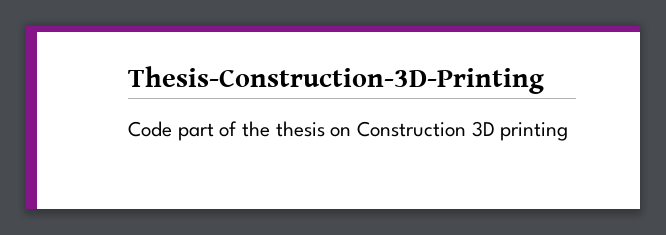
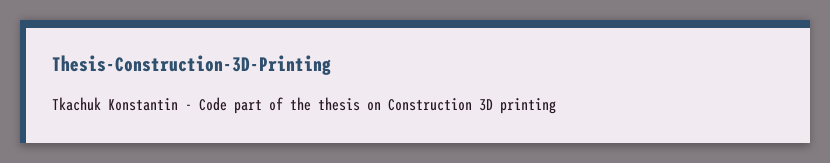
(544, 80) none -> [52,97,192,111] Tkachuk Konstantin -

